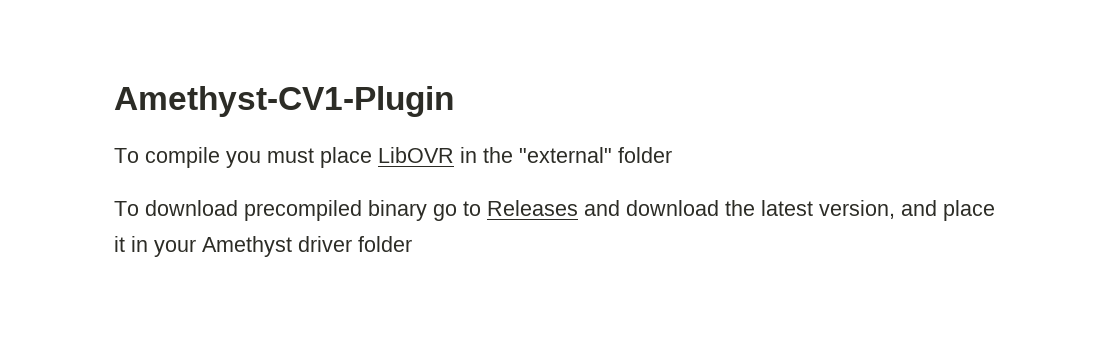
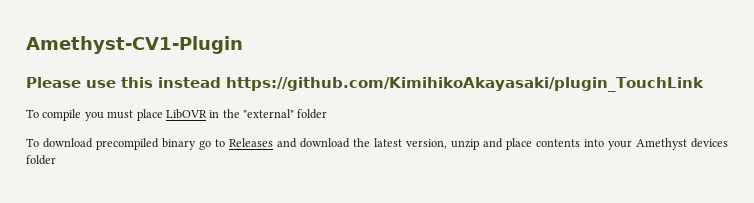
(454, 101) none -> [26,77,704,92] // Please use this instead https://github.com/KimihikoAkayasaki/plugin_TouchLink
(895, 209) none -> [451,139,479,150] unzip
[114,236,148,252] it in -> [536,139,604,147] contents into
[298,236,352,252] driver -> [691,138,728,148] devices

